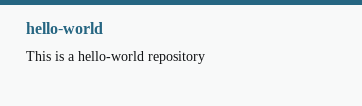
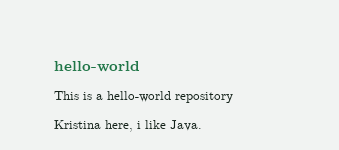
(205, 57) none -> [54,120,202,132] // Kristina here, i like Java.

